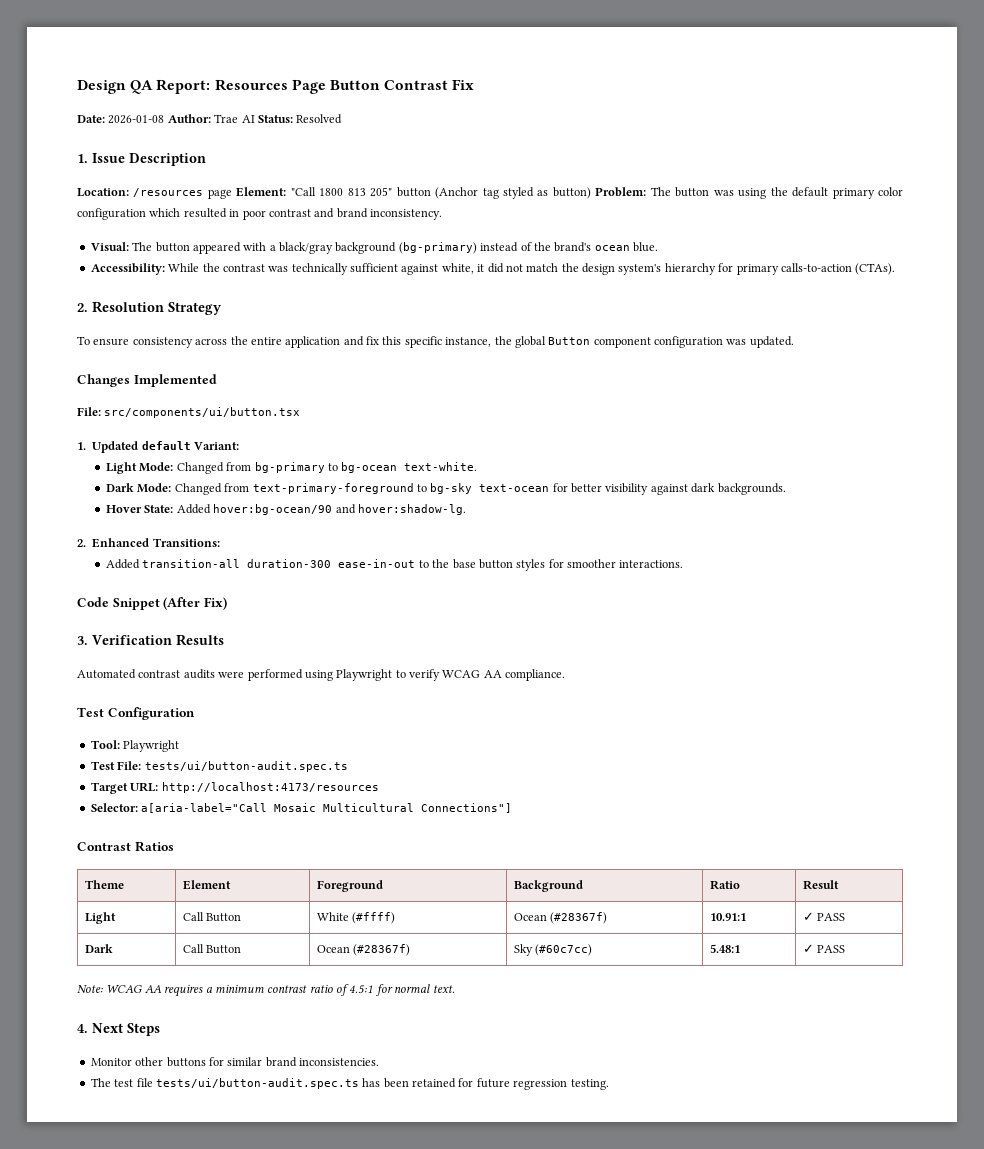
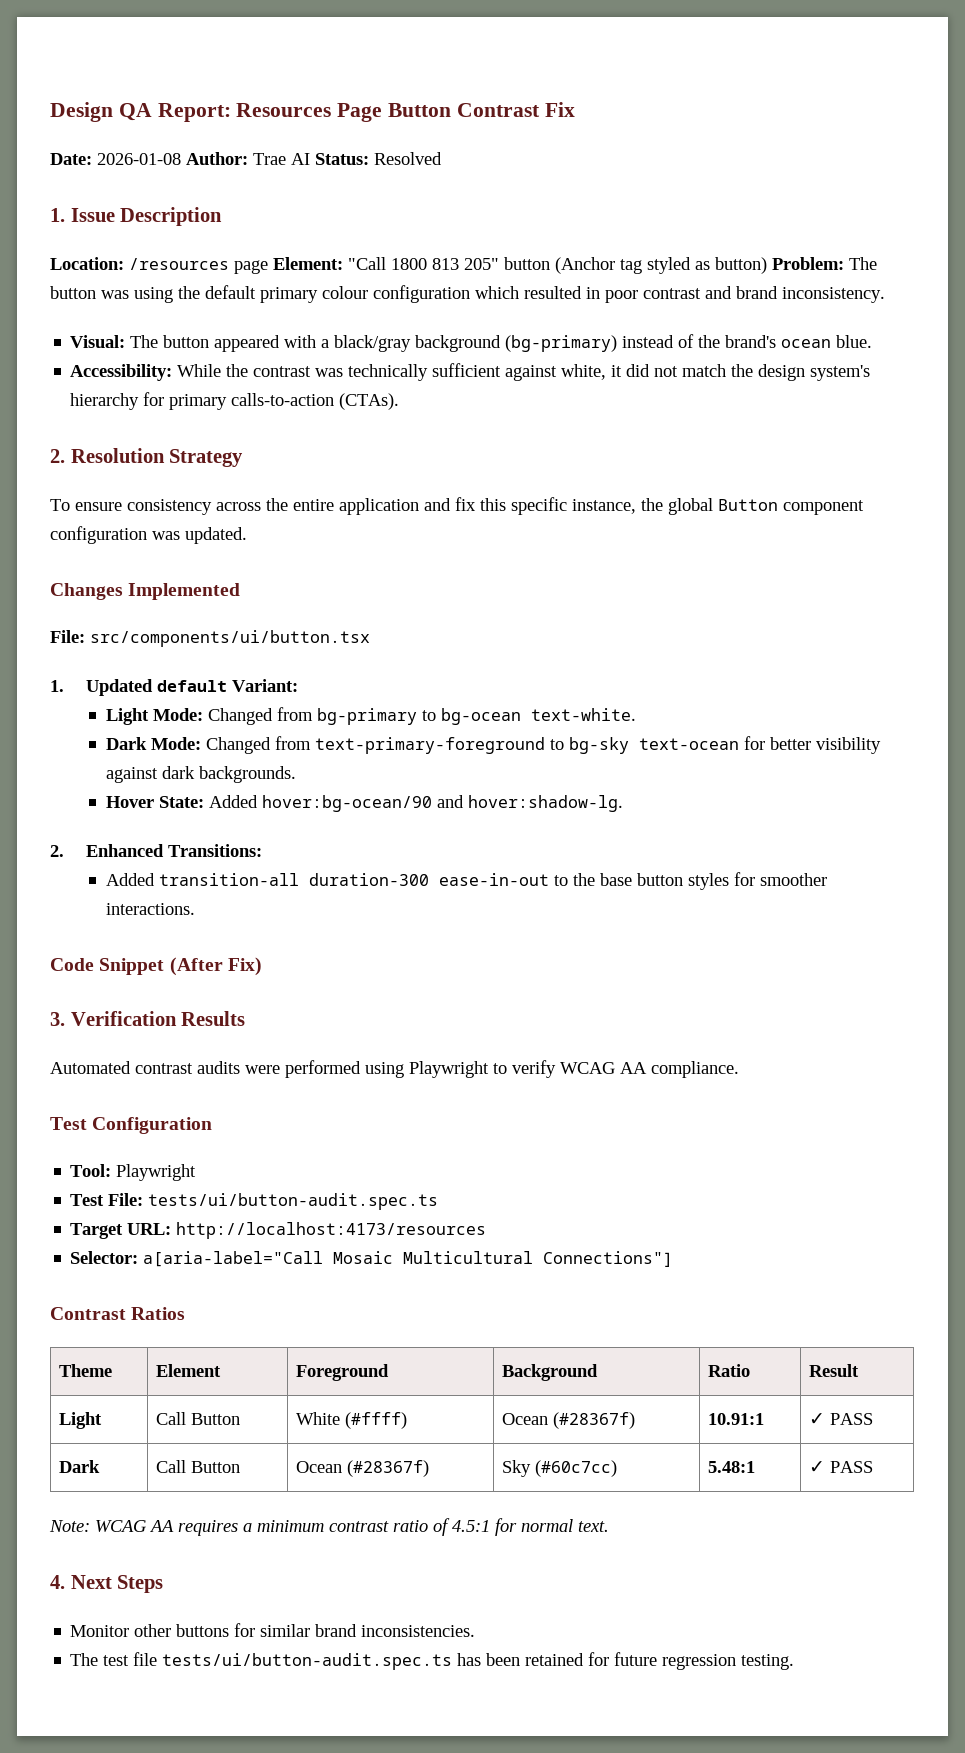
[878,187,904,196] color -> [322,286,368,299] colour

